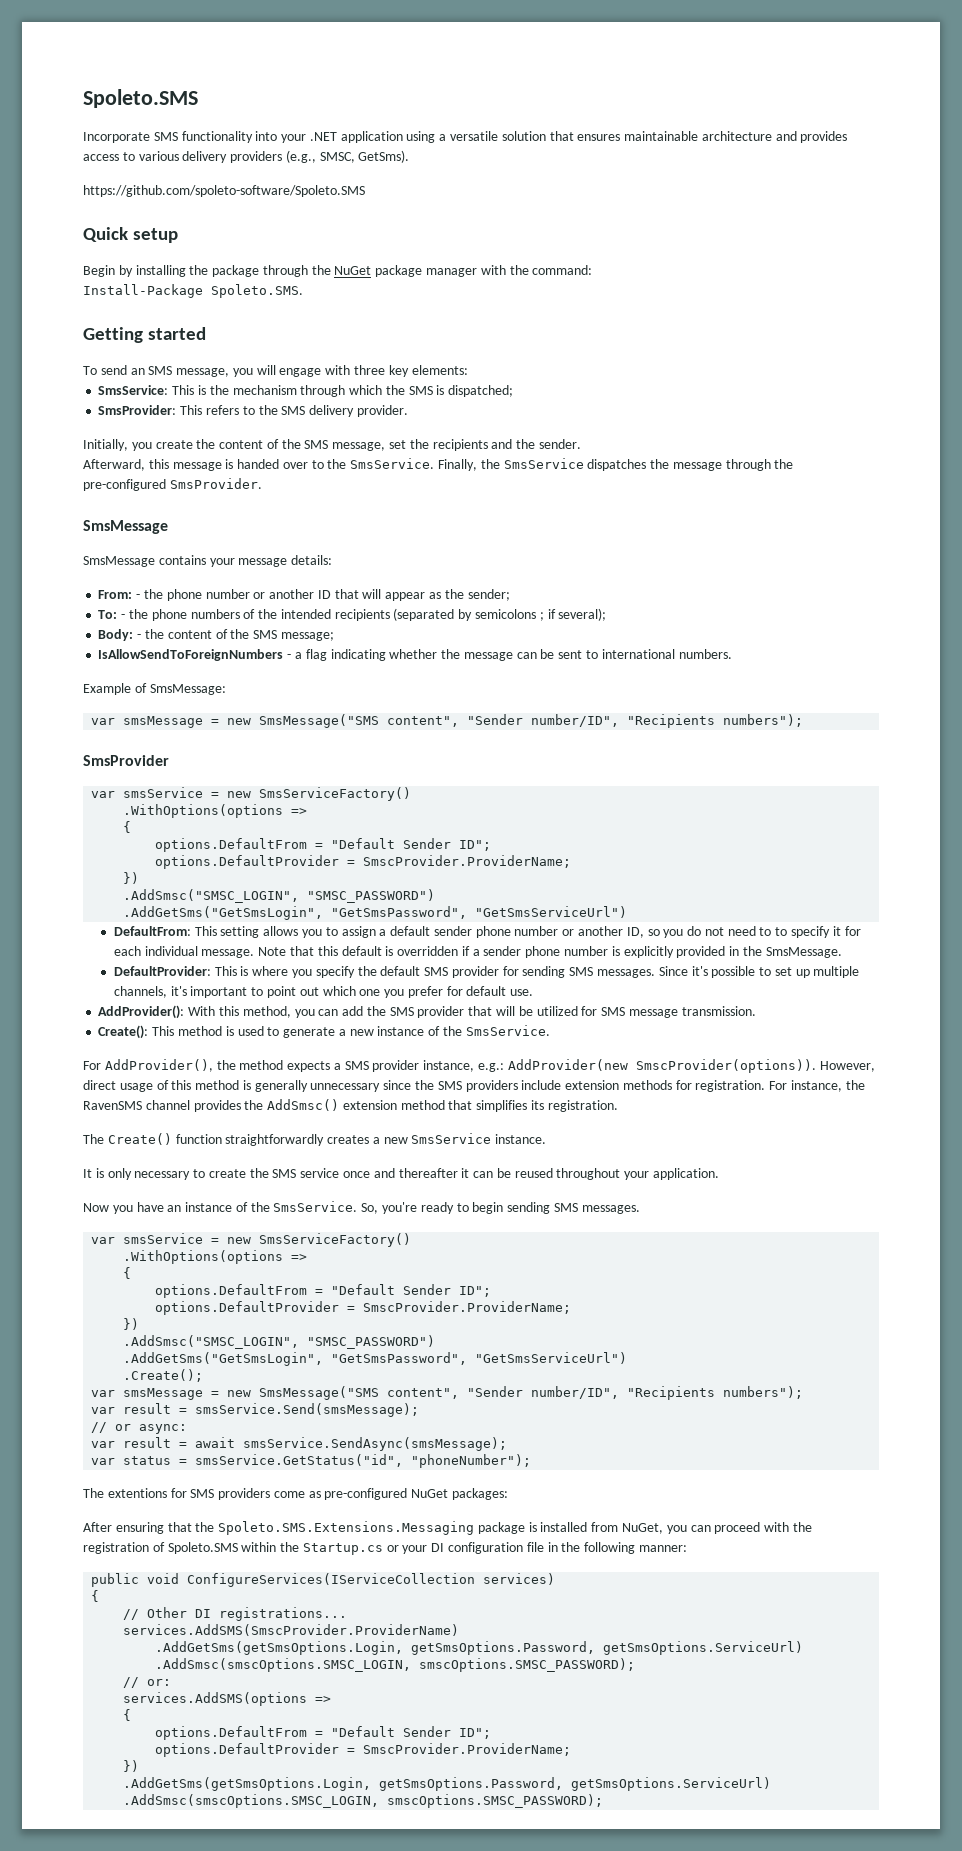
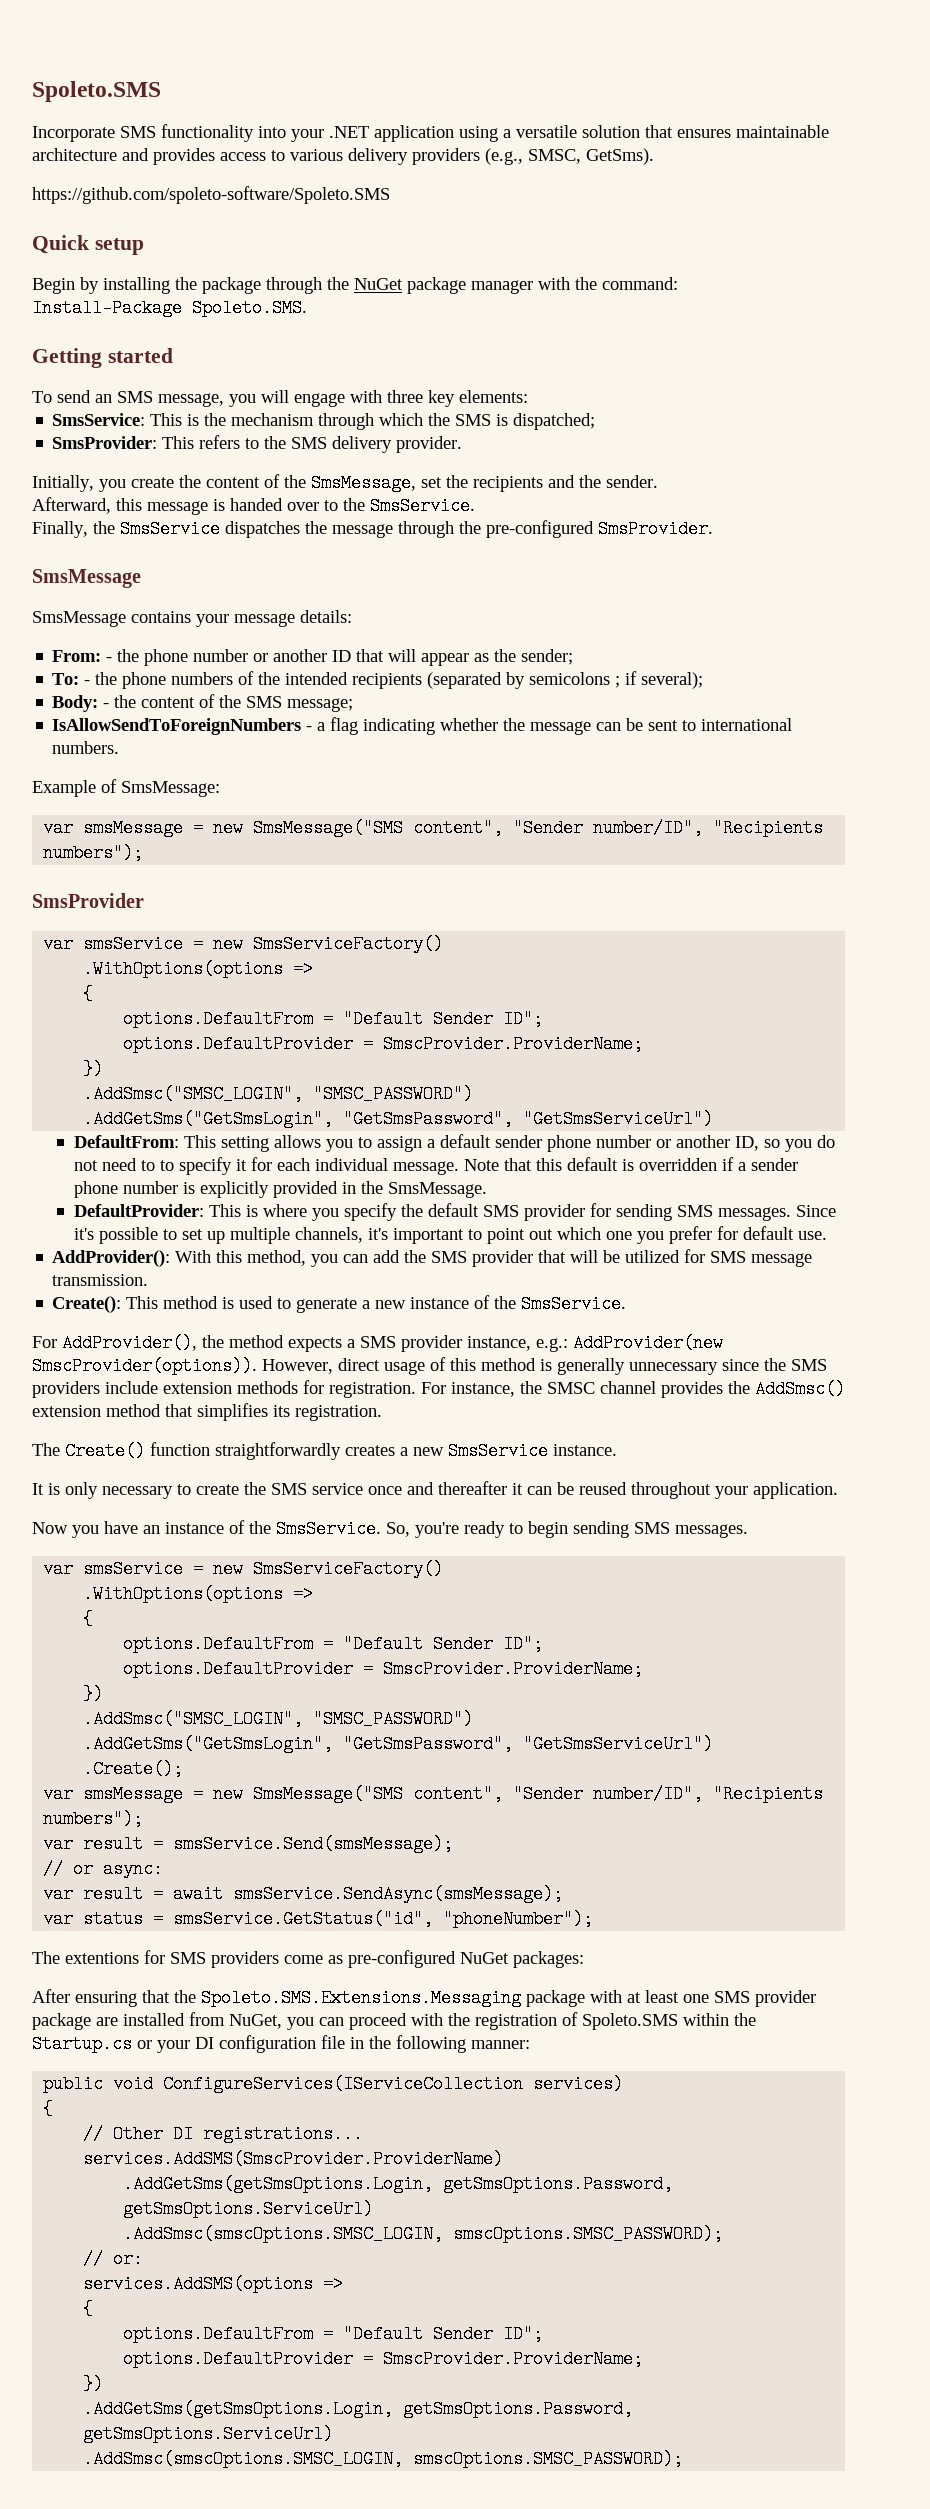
[304,440,386,451] SMS message, -> [311,474,416,492] SmsMessage,
(435, 463) none -> (475, 506) //
[83,1101,142,1110] RavenSMS -> [547,1382,595,1394] SMSC
[528,1522,537,1532] is -> [590,1990,816,2007] [32,2013,118,2030] with at least one SMS provider package are

